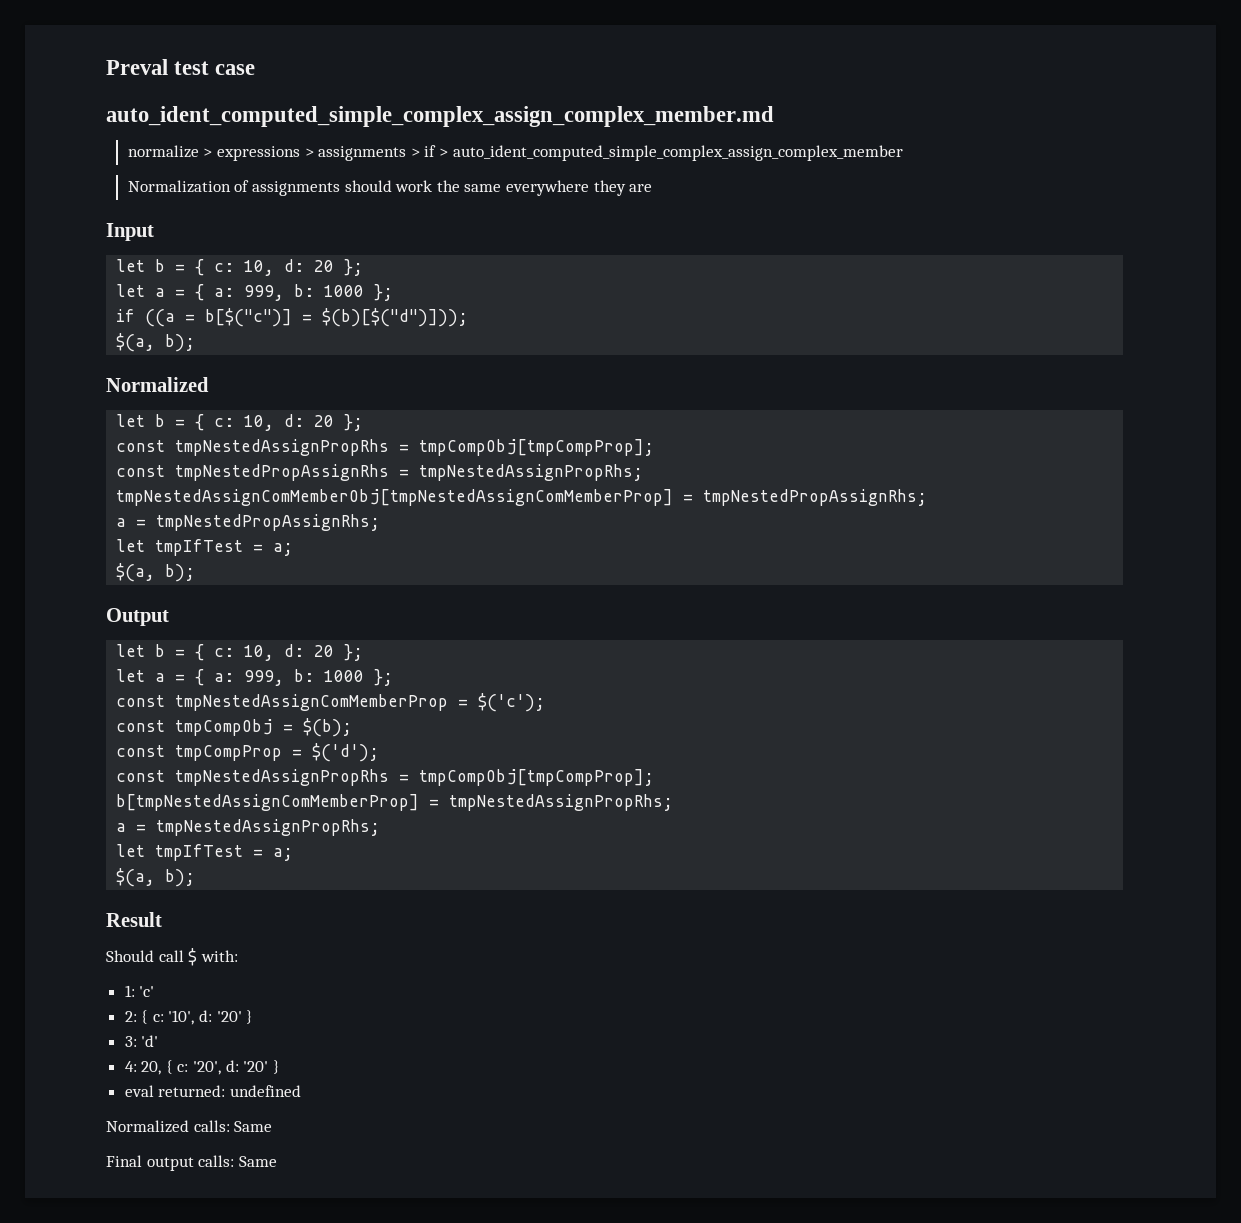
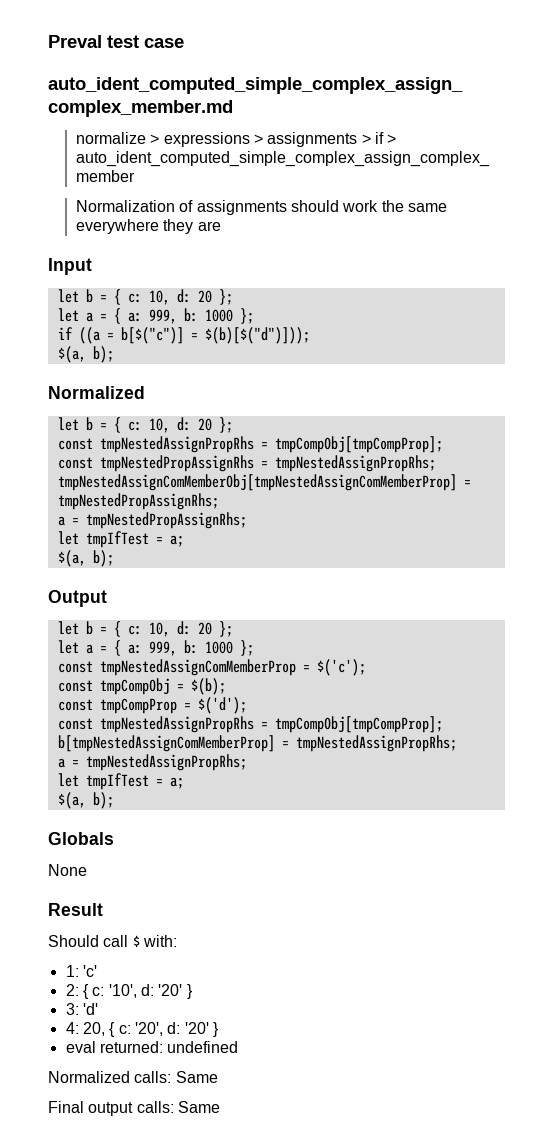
(196, 878) none -> [48,832,114,845] [48,864,87,876] // Globals // None

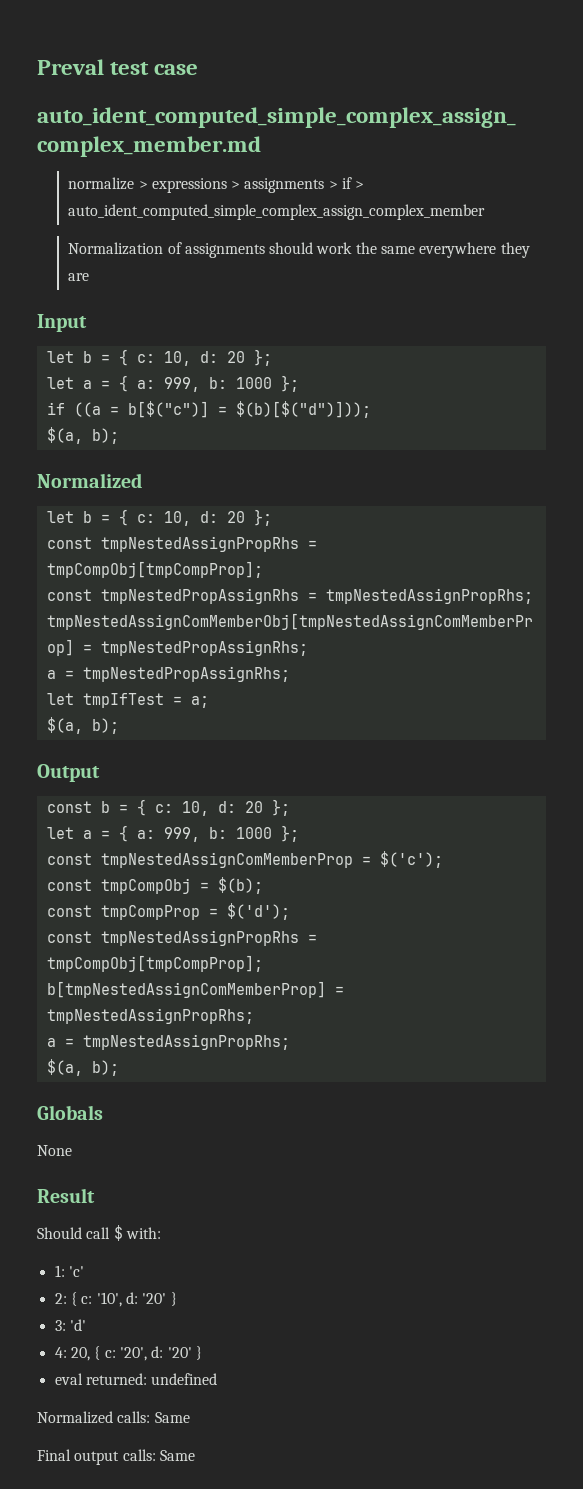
[57,621,79,635] let -> [46,801,92,813] const
[57,773,184,790] // let tmpIfTest = a; -> (290, 1042) none

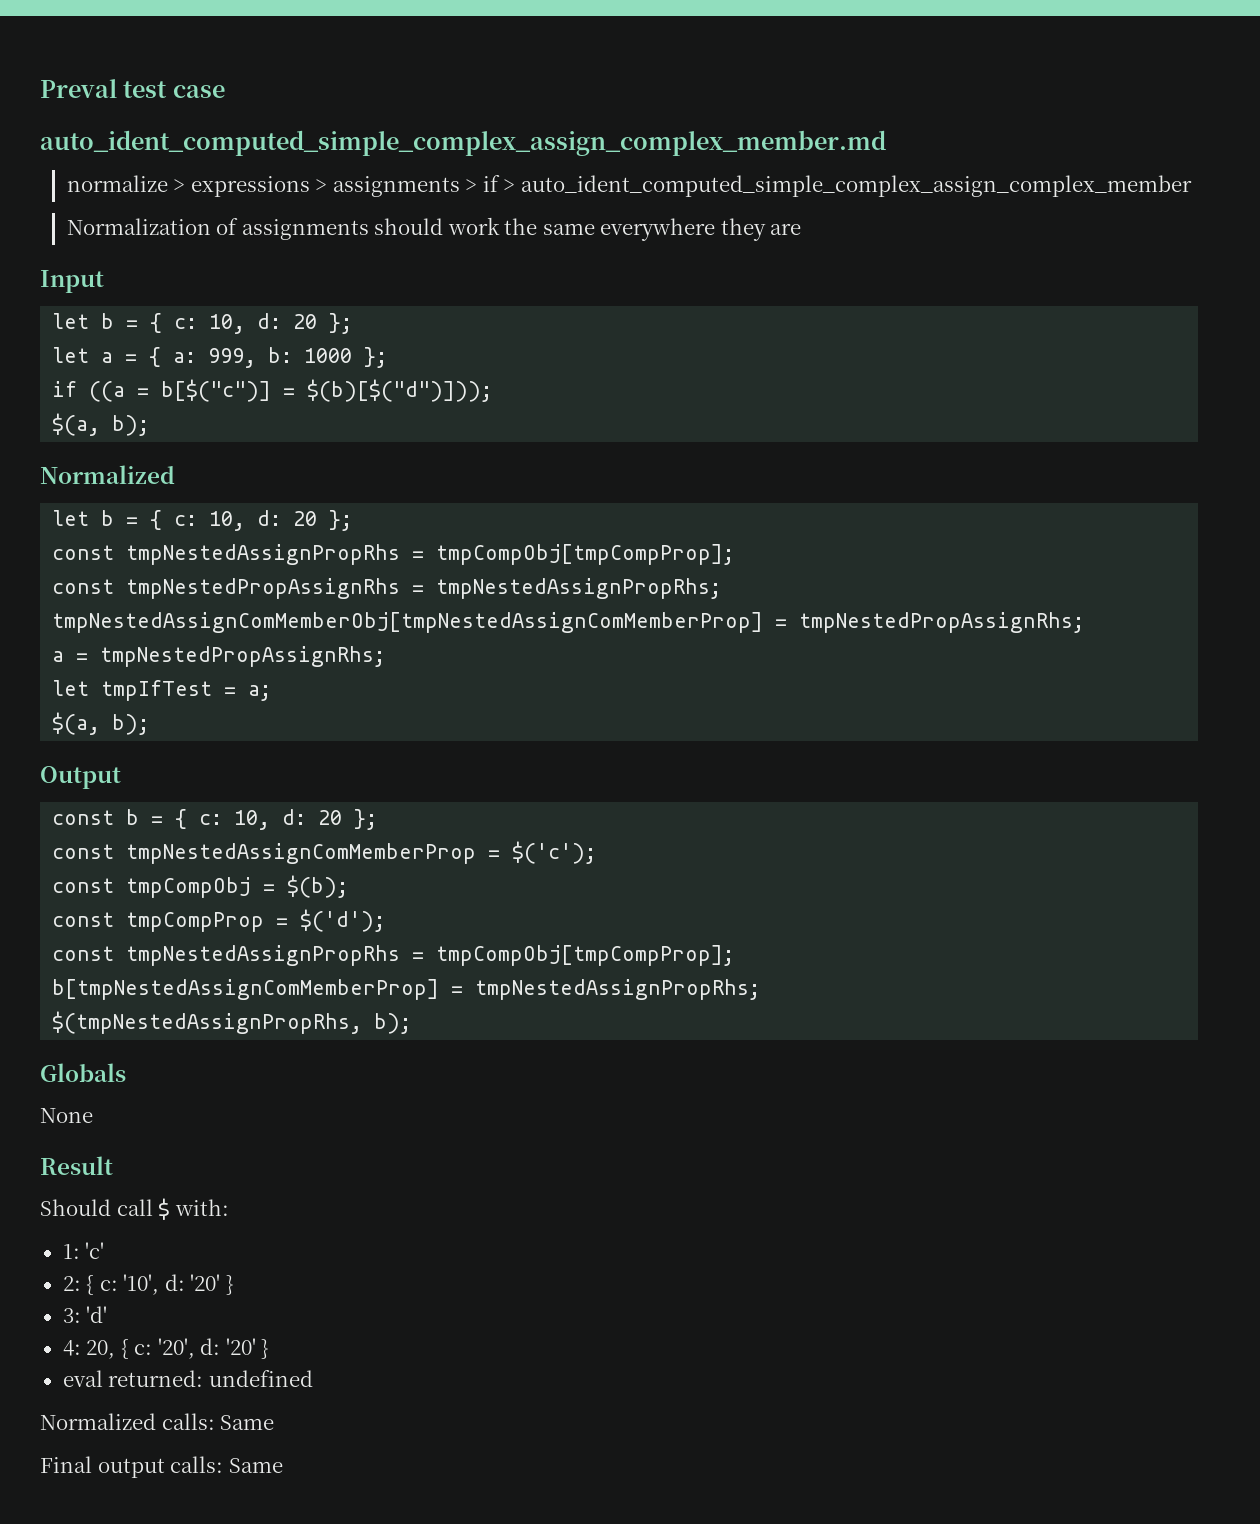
[46,825,299,842] // let a = { a: 999, b: 1000 }; -> (378, 819) none
[46,1034,290,1050] [46,1059,83,1076] a = tmpNestedAssignPropRhs; // $(a, -> [52,1011,363,1034] $(tmpNestedAssignPropRhs,

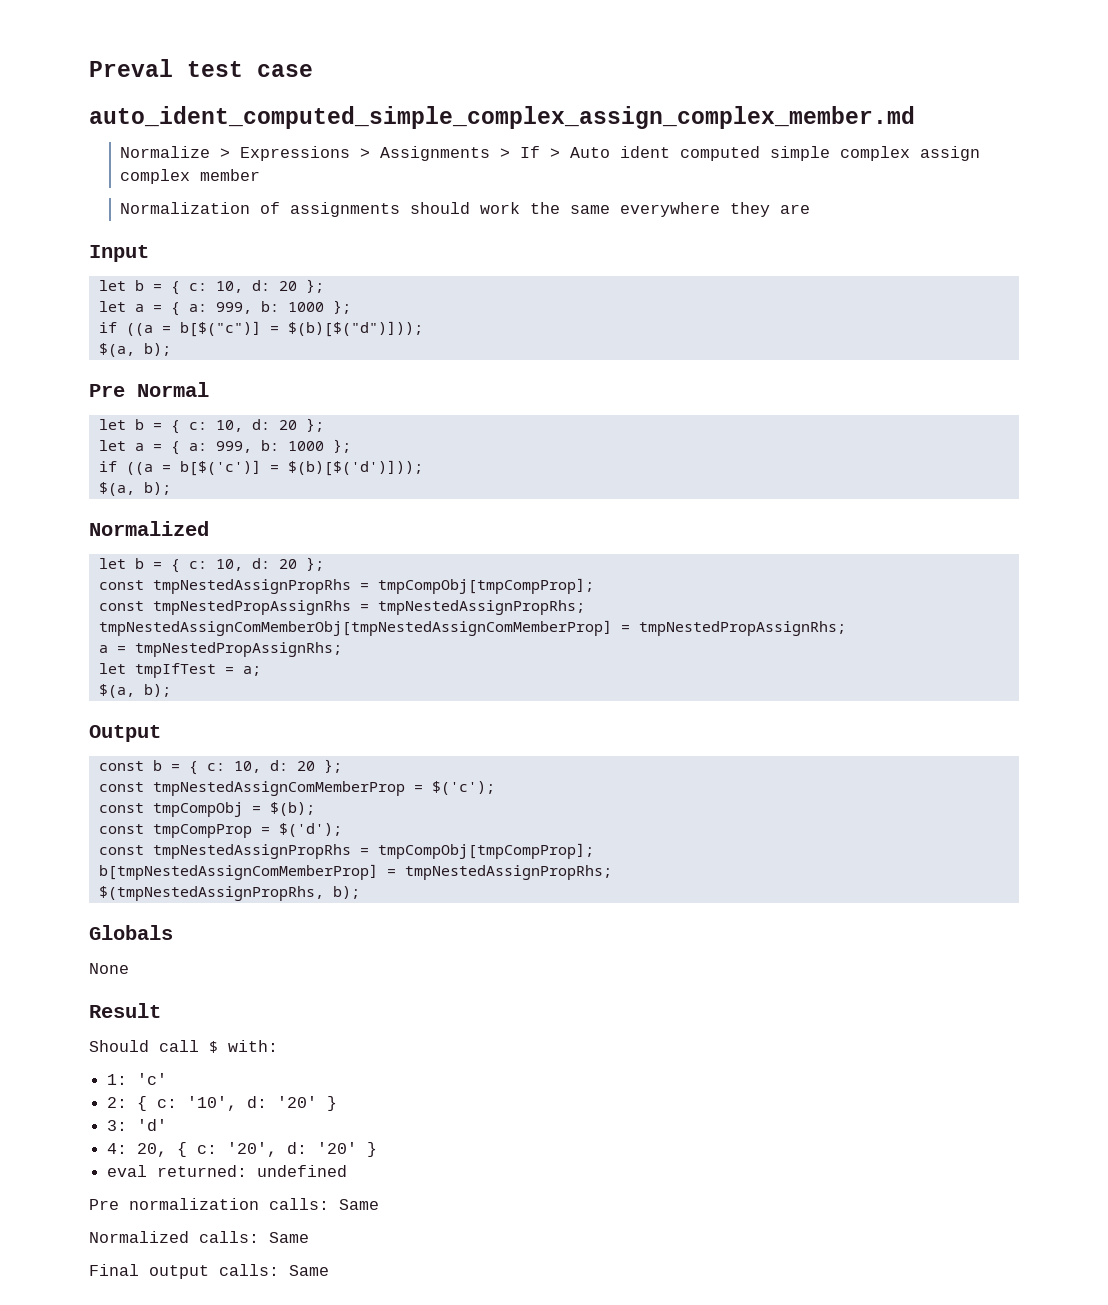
[66,175,1192,197] normalize > expressions > assignments > if > auto_ident_computed_simple_complex_assign_complex_member -> [120,146,981,161] [120,169,261,184] Normalize > Expressions > Assignments > If > Auto ident computed simple complex assign complex member
(150, 425) none -> [89,382,209,397] [98,418,324,434] [98,439,351,455] [98,460,423,476] [98,482,171,496] // Pre Normal // let b = { c: 10, d: 20 }; // let a = { a: 999, b: 1000 }; // if ((a = b[$('c')] = $(b)[$('d')])); // $(a, b);
(313, 1378) none -> [89,1198,379,1210] // Pre normalization calls: Same

